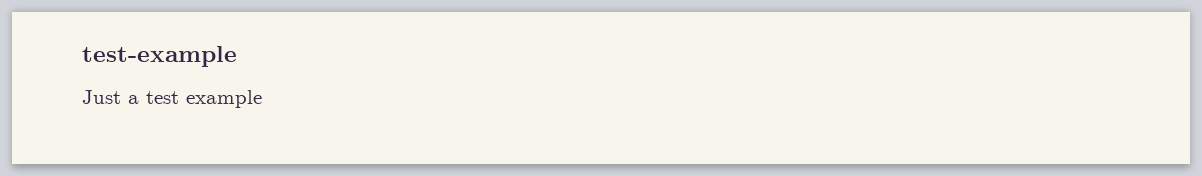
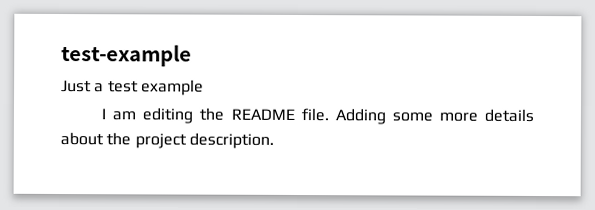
(262, 99) none -> [101,107,534,125] [60,132,274,149] // I am editing the README file. Adding some more details about the project description.

